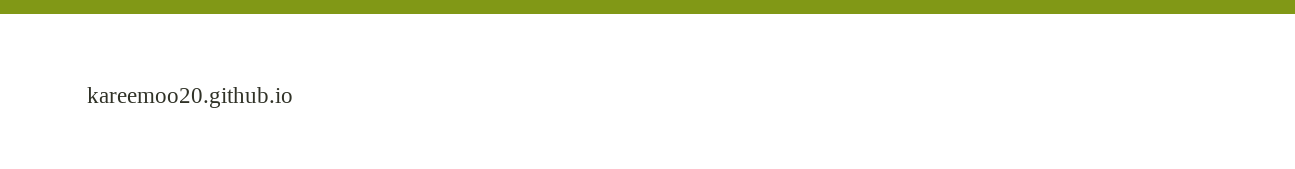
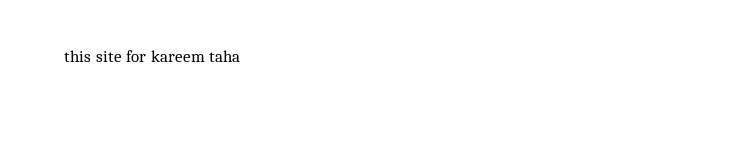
[87,87,293,108] kareemoo20.github.io -> [64,50,241,62] this site for kareem taha

